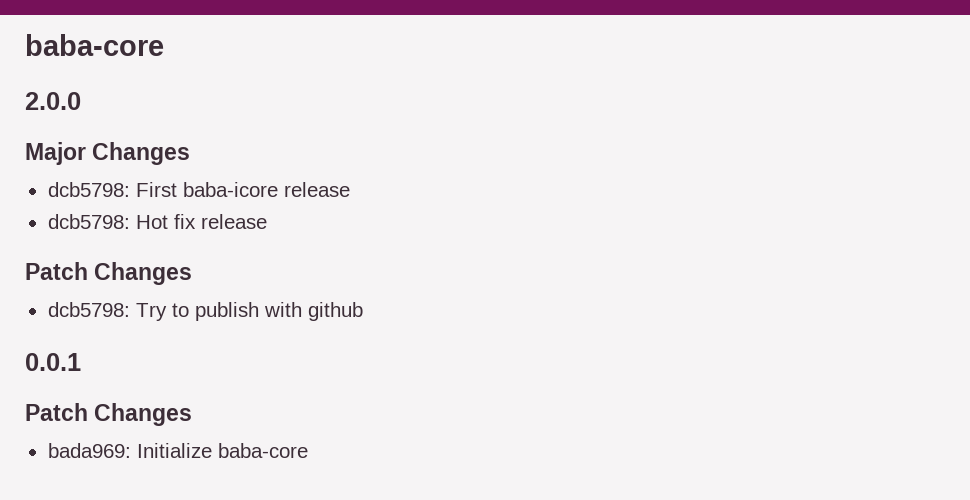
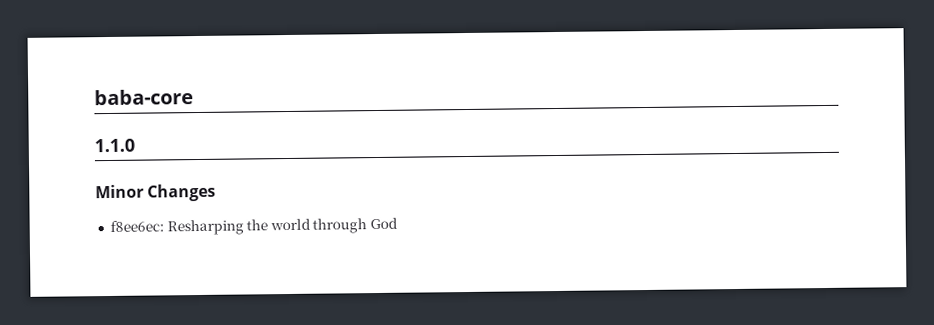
[25,92,81,110] [25,142,191,165] [47,182,350,197] [47,214,267,229] [25,262,193,285] [47,302,363,321] [25,353,81,371] [25,403,193,426] [47,443,308,458] 2.0.0 // Major Changes // dcb5798: First baba-icore release // dcb5798: Hot fix release // Patch Changes // dcb5798: Try to publish with github // 0.0.1 // Patch Changes // bada969: Initialize baba-core -> [94,138,135,153] [95,183,217,202] [109,217,399,236] 1.1.0 // Minor Changes // f8ee6ec: Resharping the world through God

